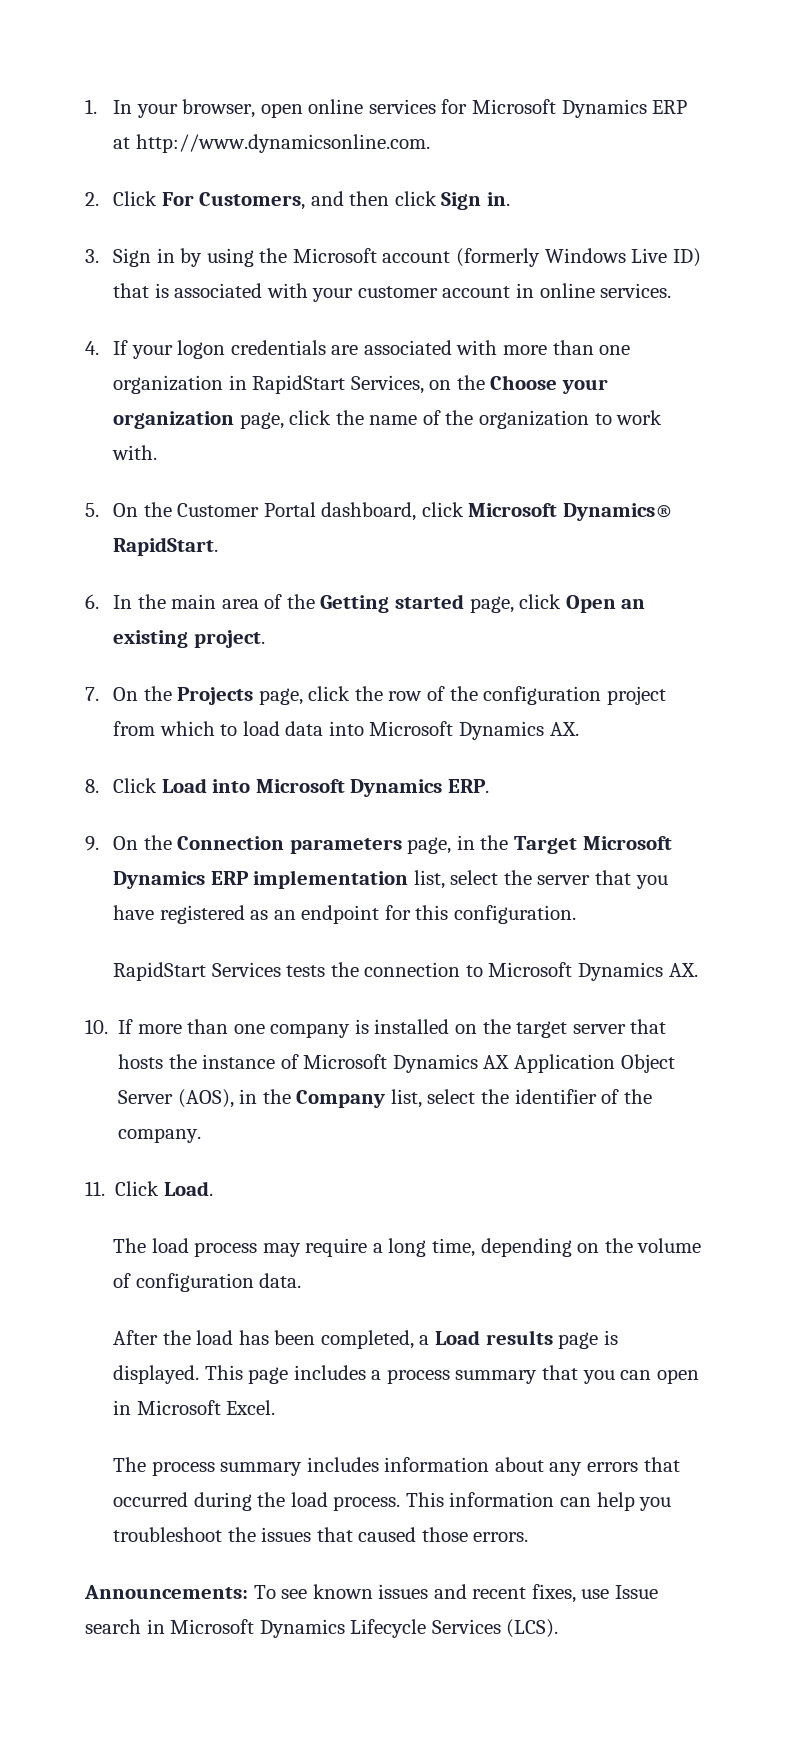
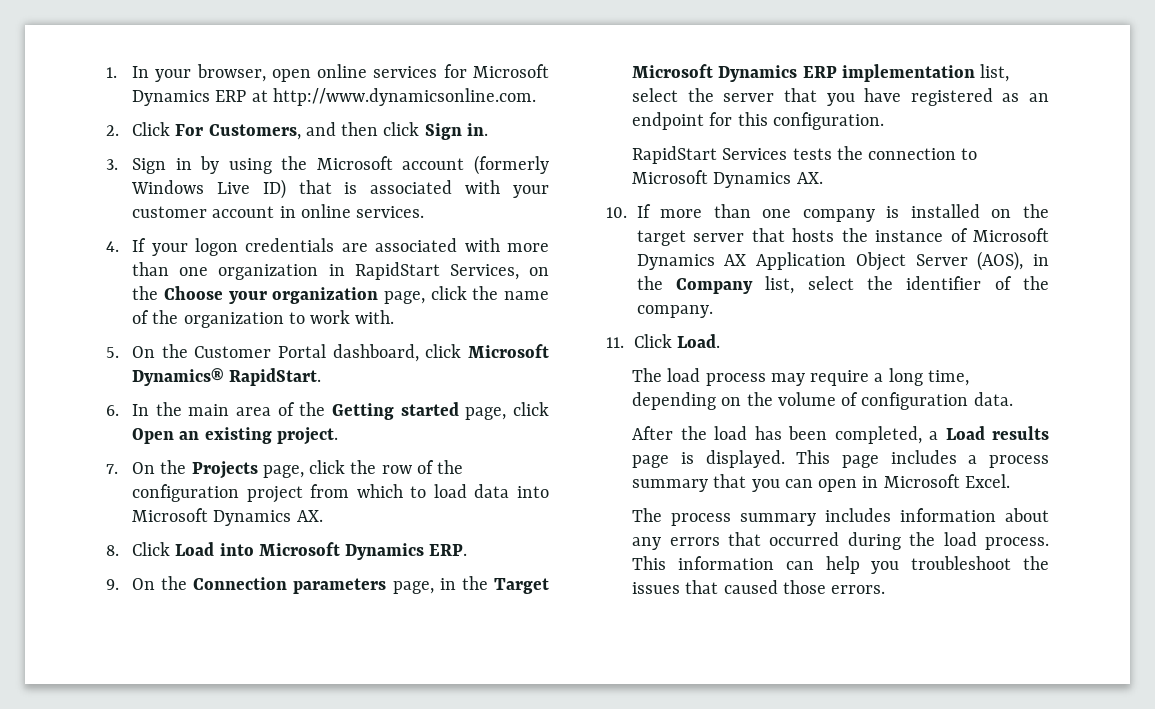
[84,1584,658,1603] [85,1619,559,1638] // Announcements: To see known issues and recent fixes, use Issue search in Microsoft Dynamics Lifecycle Services (LCS). -> (886, 589) none

